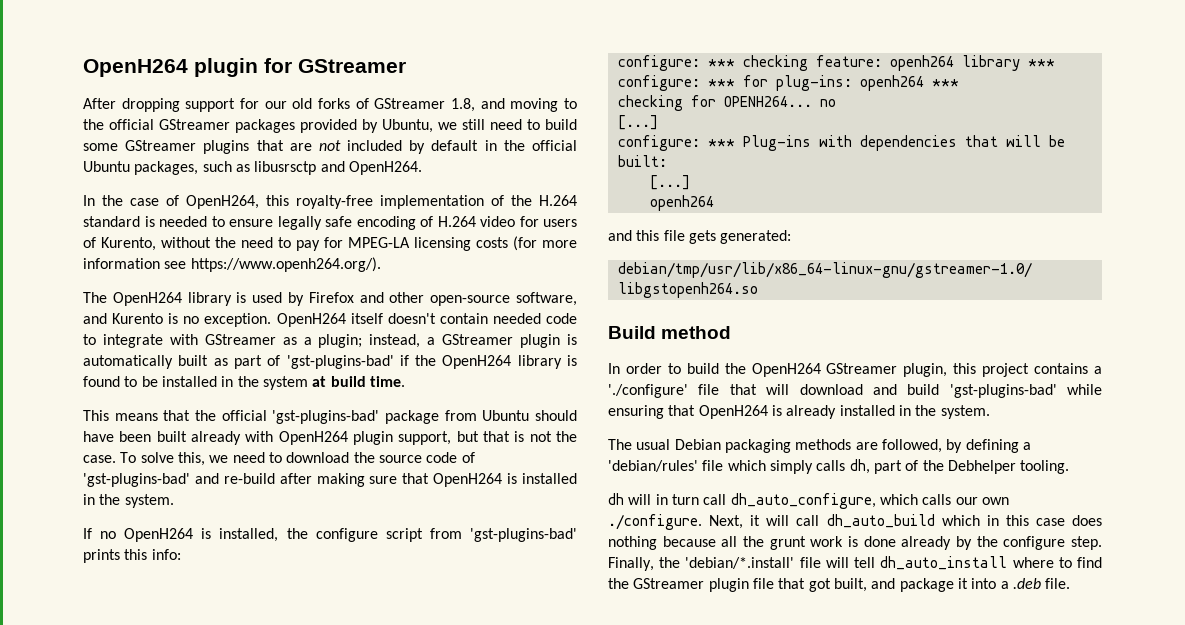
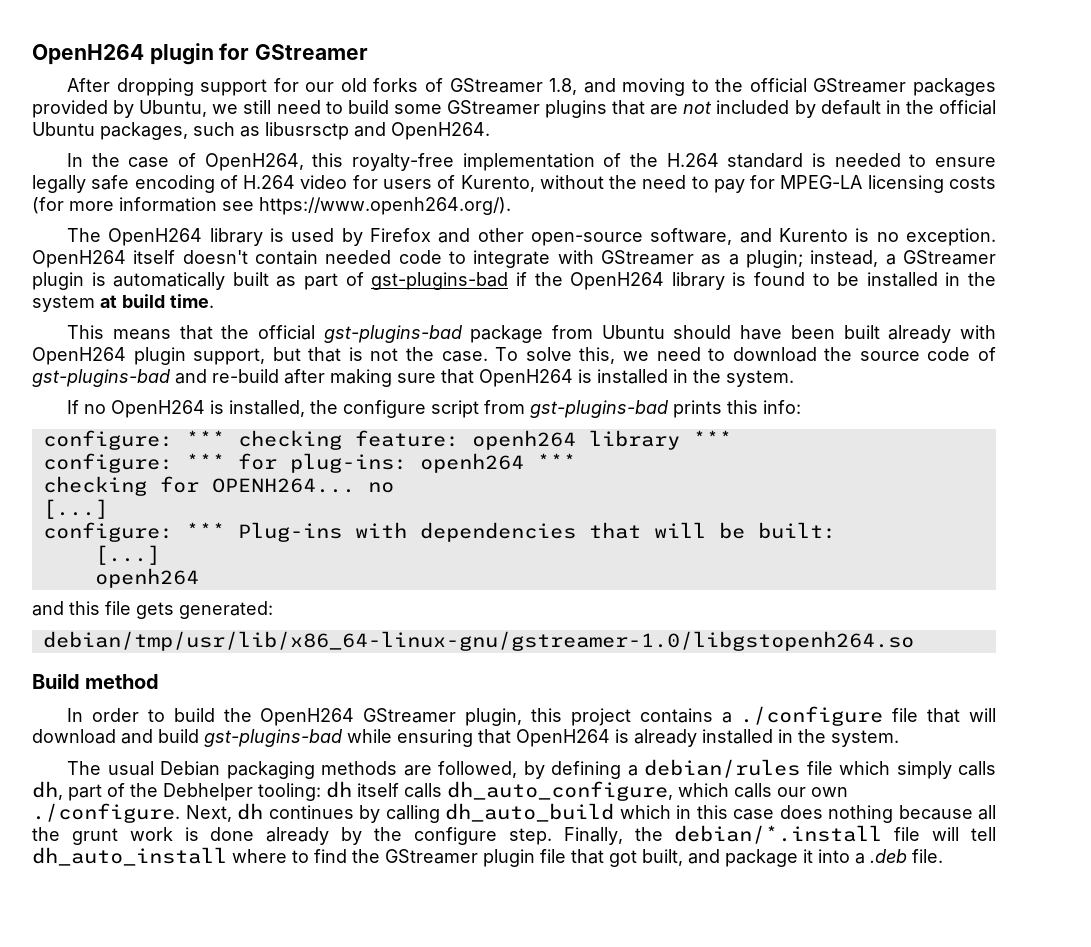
[286,355,394,369] 'gst-plugins-bad' -> [371,272,509,290] gst-plugins-bad
[272,410,380,424] 'gst-plugins-bad' -> [323,325,462,343] gst-plugins-bad
[83,473,190,487] 'gst-plugins-bad' -> [32,369,170,387] gst-plugins-bad
[469,528,577,542] 'gst-plugins-bad' -> [530,400,669,418] gst-plugins-bad
[608,384,688,398] './configure' -> [740,706,884,726] ./configure
[949,384,1057,398] 'gst-plugins-bad' -> [204,729,342,747] gst-plugins-bad
[608,460,698,472] 'debian/rules' -> [644,759,801,778] debian/rules
[1020,460,1070,474] [608,493,727,505] tooling. // dh will in turn call -> [258,781,442,801] tooling: dh itself calls
[750,515,820,526] it will call -> [237,803,440,823] dh continues by calling
[685,557,795,569] 'debian/*.install' -> [674,825,883,844] debian/*.install

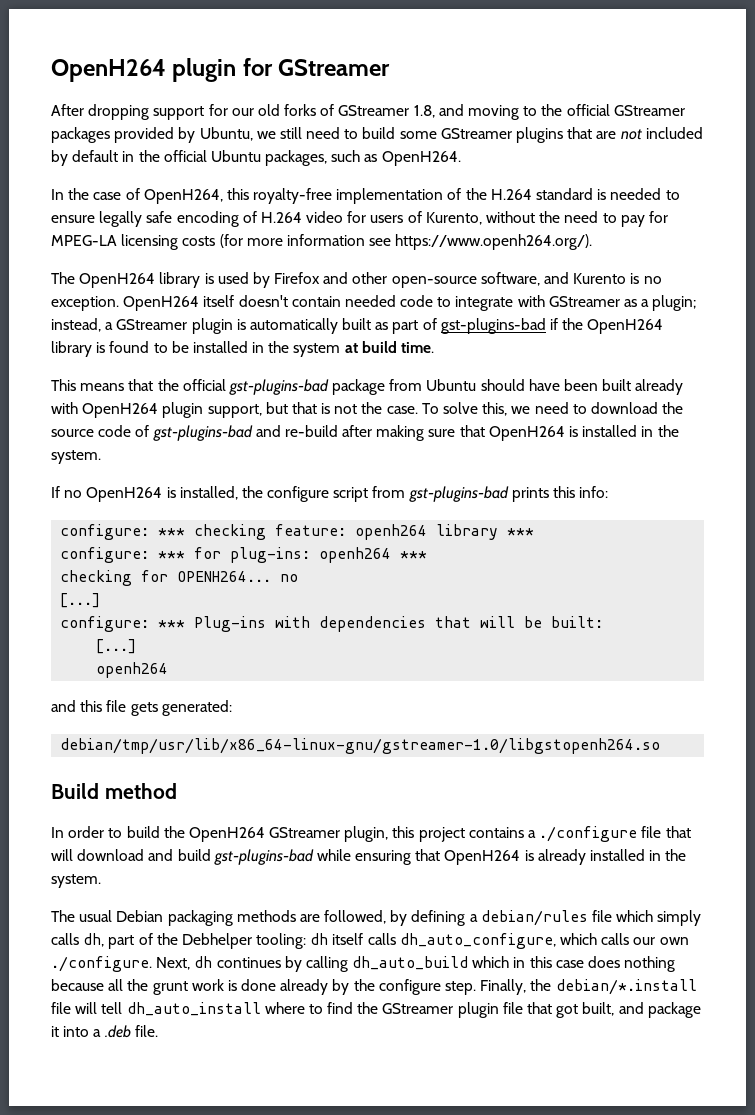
[265,122,386,140] libusrsctp and -> (378, 158) none

